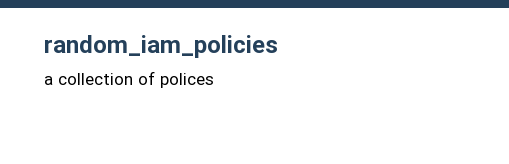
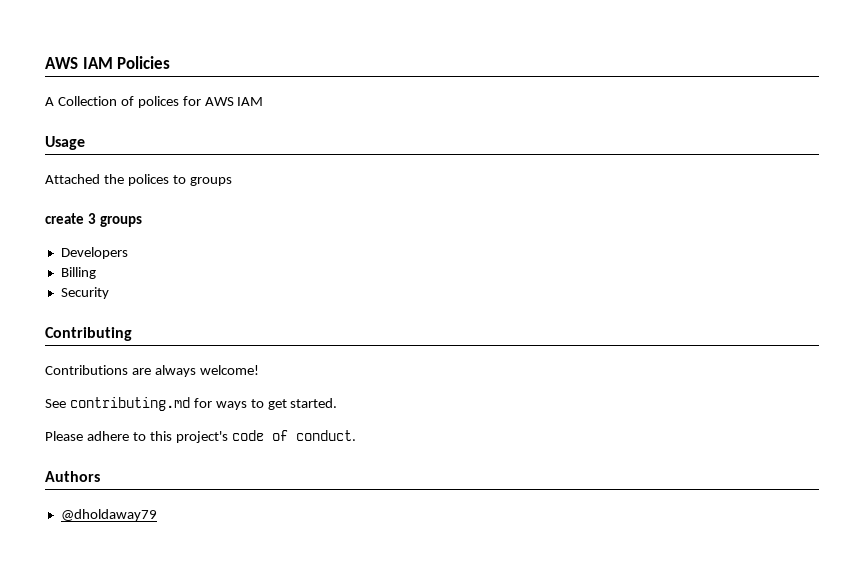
[44,35,278,58] [44,71,214,88] random_iam_policies // a collection of polices -> [45,56,171,69] [45,96,264,108] [45,136,85,150] [45,174,232,186] [45,213,143,227] [60,247,128,259] [60,267,96,279] [60,287,109,299] [45,327,132,341] [45,365,259,377] [45,397,338,411] [45,430,356,443] [45,471,100,482] [60,509,157,521] AWS IAM Policies // A Collection of polices for AWS IAM // Usage // Attached the polices to groups // create 3 groups // Developers // Billing // Security // Contributing // Contributions are always welcome! // See contributing.md for ways to get started. // Please adhere to this project's code of conduct. // Authors // @dholdaway79

